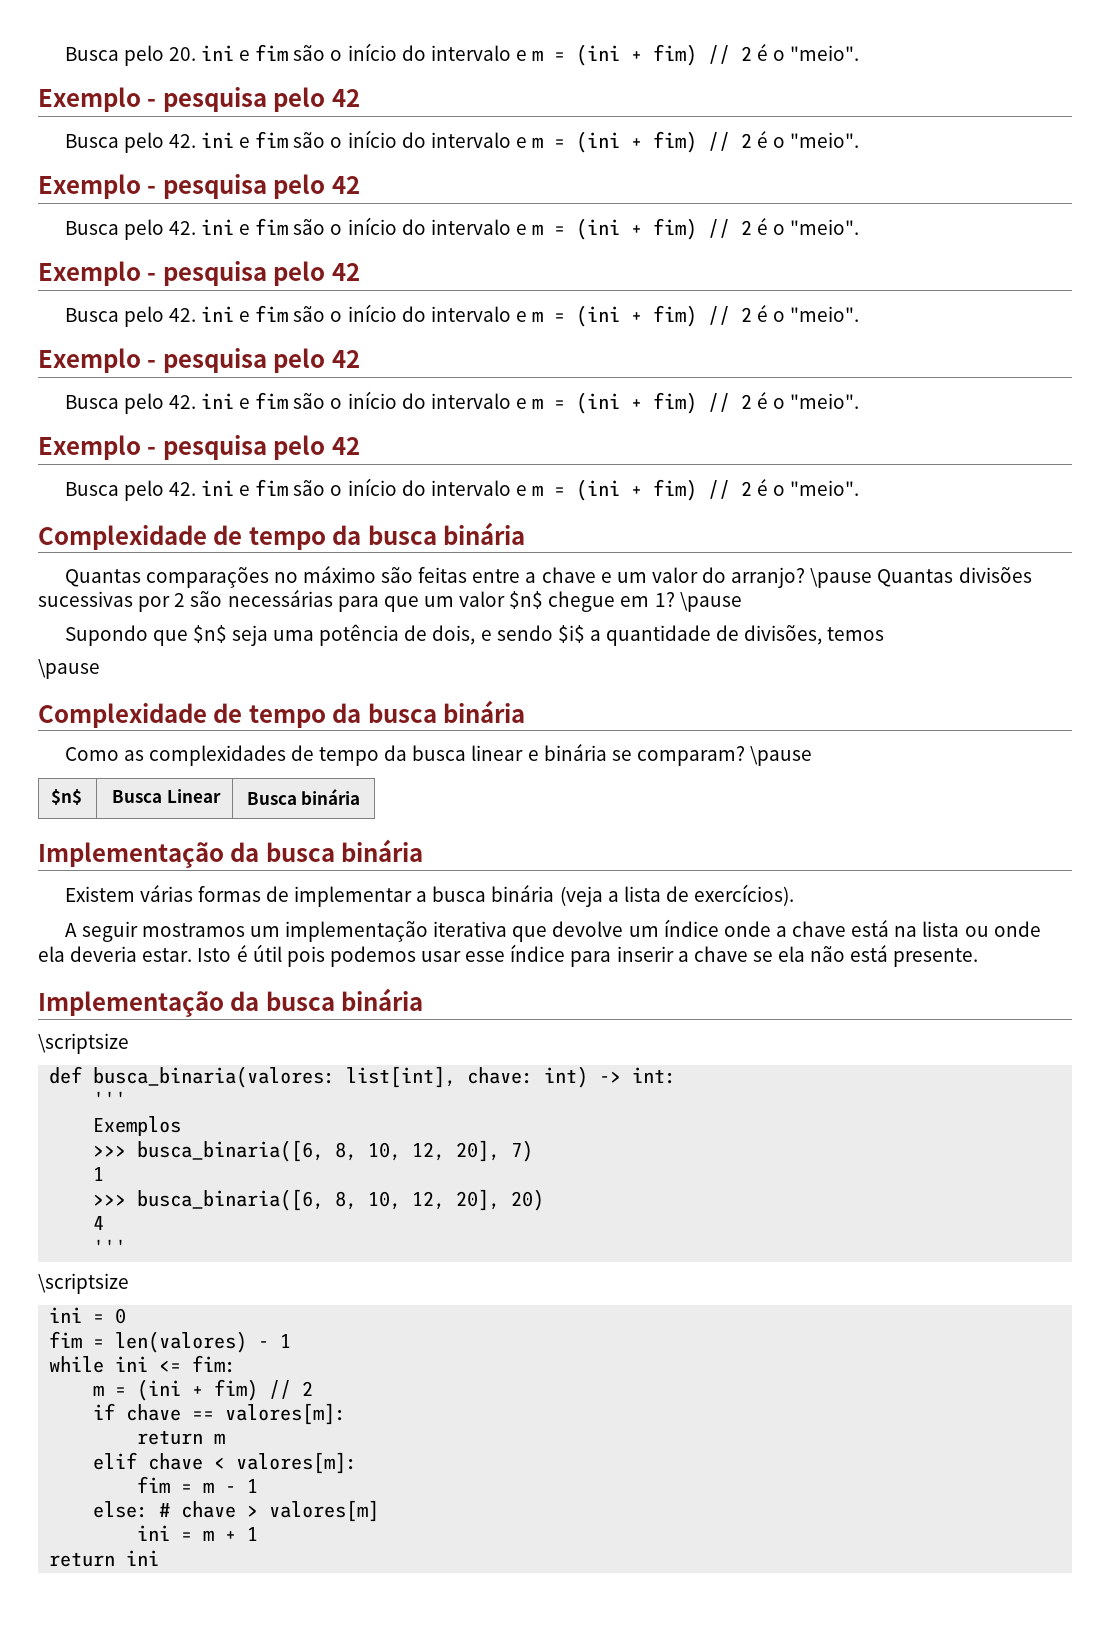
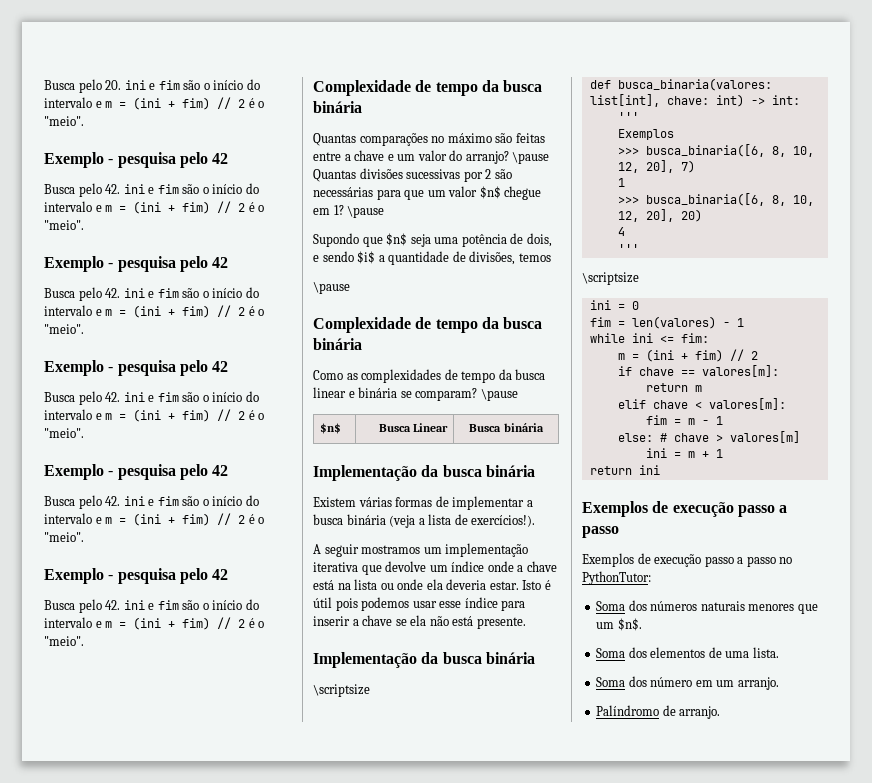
[694,884,795,906] exercícios). -> [471,515,536,527] exercícios!).
(160, 1558) none -> [582,501,788,517] [582,526,619,538] [582,553,793,567] [582,571,651,585] [596,600,818,614] [596,618,642,631] [596,647,779,658] [596,676,779,690] [596,705,721,719] // Exemplos de execução passo a passo // Exemplos de execução passo a passo no PythonTutor: // Soma dos números naturais menores que um $n$. // Soma dos elementos de uma lista. // Soma dos número em um arranjo. // Palíndromo de arranjo.

